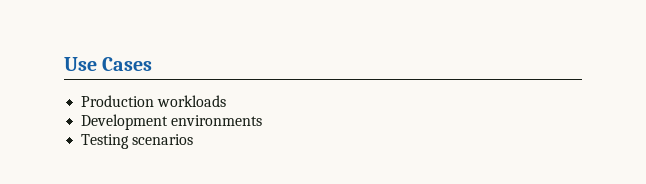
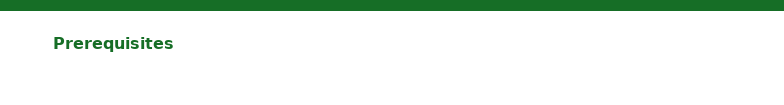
[64,57,153,71] [81,95,227,107] [81,114,263,130] [81,134,194,149] Use Cases // Production workloads // Development environments // Testing scenarios -> [53,37,174,52] Prerequisites

